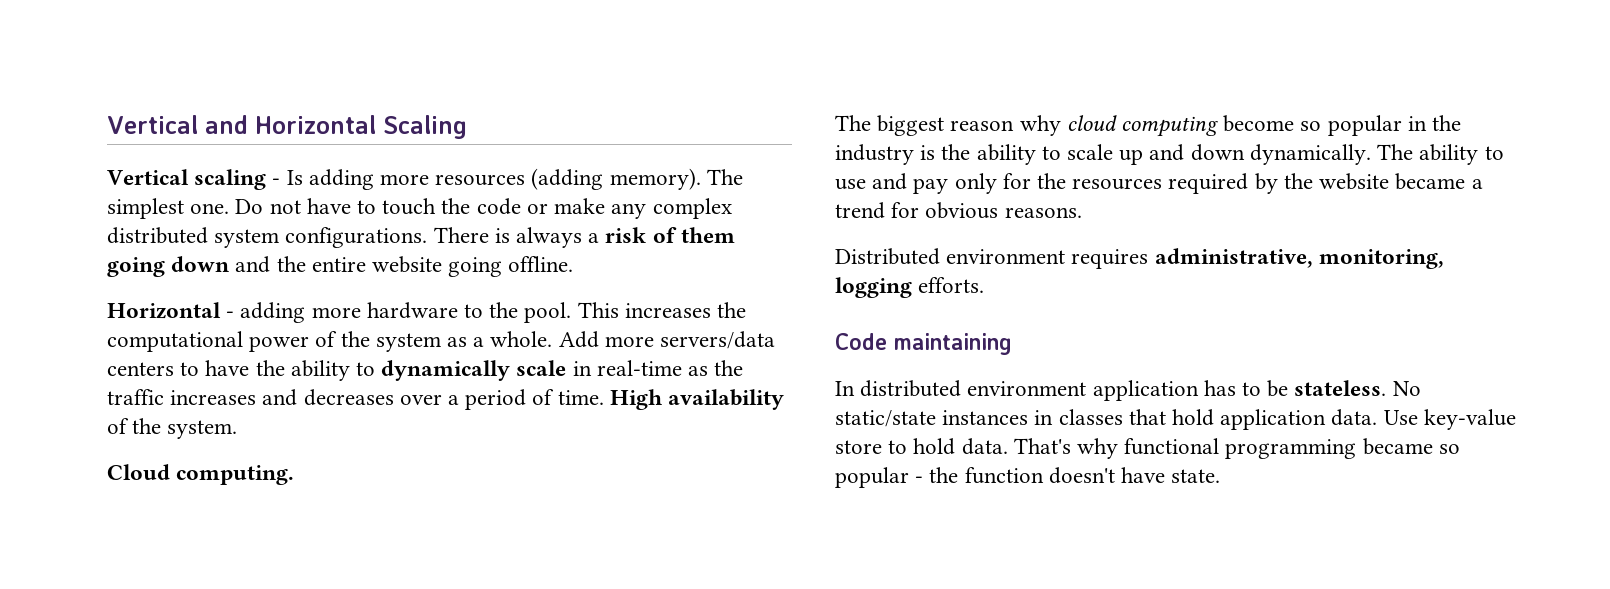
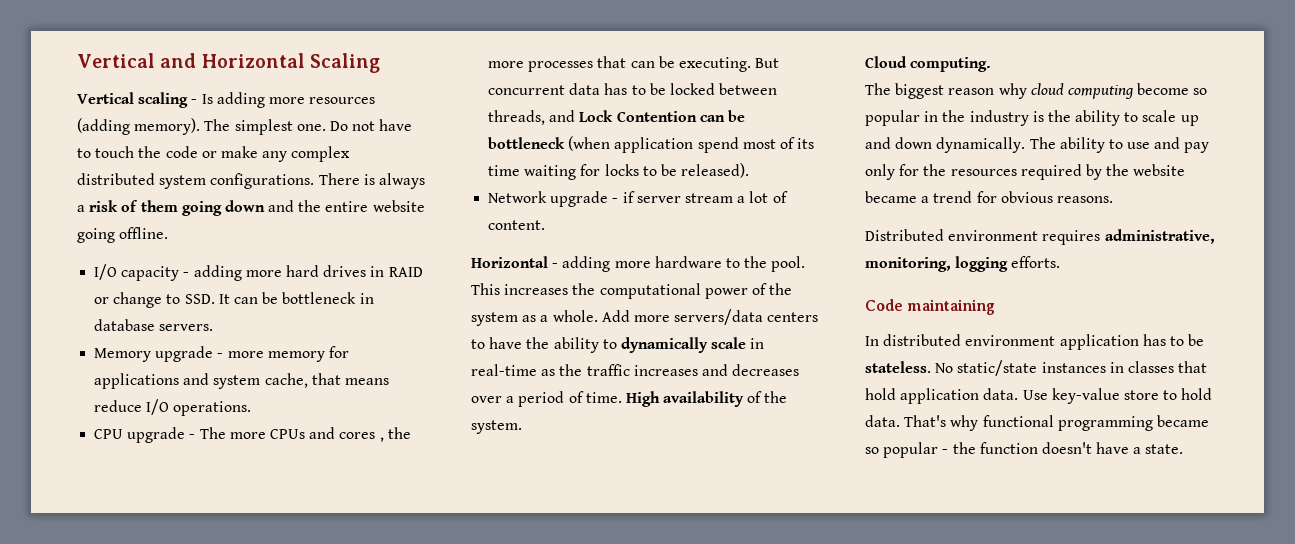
(574, 264) none -> [94,264,423,281] [94,292,374,308] [94,319,214,331] [94,346,349,362] [94,373,389,389] [94,399,252,416] [94,427,411,443] [488,56,780,72] [488,83,778,95] [488,110,745,125] [488,136,815,153] [488,163,750,180] [488,191,788,207] [488,220,546,230] // I/O capacity - adding more hard drives in RAID or change to SSD. It can be bottleneck in database servers. // Memory upgrade - more memory for applications and system cache, that means reduce I/O operations. // CPU upgrade - The more CPUs and cores , the more processes that can be executing. But concurrent data has to be locked between threads, and Lock Contention can be bottleneck (when application spend most of its time waiting for locks to be released). // Network upgrade - if server stream a lot of content.
(1166, 475) none -> [1133,447,1142,454] a

